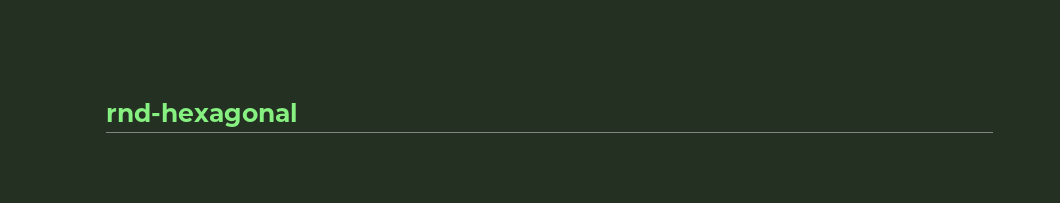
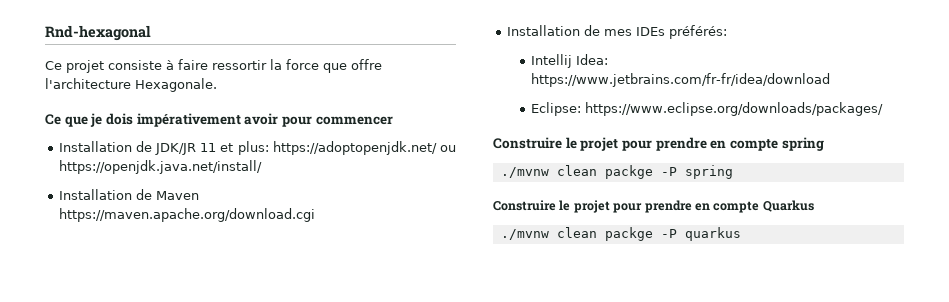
[106,103,298,127] rnd-hexagonal -> [45,25,151,41] [45,59,382,73] [45,78,217,92] [45,113,393,127] [58,141,456,155] [58,160,262,174] [58,189,199,200] [58,208,315,222] [506,25,727,39] [531,54,609,68] [531,73,831,87] [531,102,884,116] [493,137,824,151] [500,165,733,179] [493,200,814,213] [500,227,741,241] Rnd-hexagonal // Ce projet consiste à faire ressortir la force que offre l'architecture Hexagonale. // Ce que je dois impérativement avoir pour commencer // Installation de JDK/JR 11 et plus: https://adoptopenjdk.net/ ou https://openjdk.java.net/install/ // Installation de Maven https://maven.apache.org/download.cgi // Installation de mes IDEs préférés: // Intellij Idea: https://www.jetbrains.com/fr-fr/idea/download // Eclipse: https://www.eclipse.org/downloads/packages/ // Construire le projet pour prendre en compte spring // ./mvnw clean packge -P spring // Construire le projet pour prendre en compte Quarkus // ./mvnw clean packge -P quarkus

